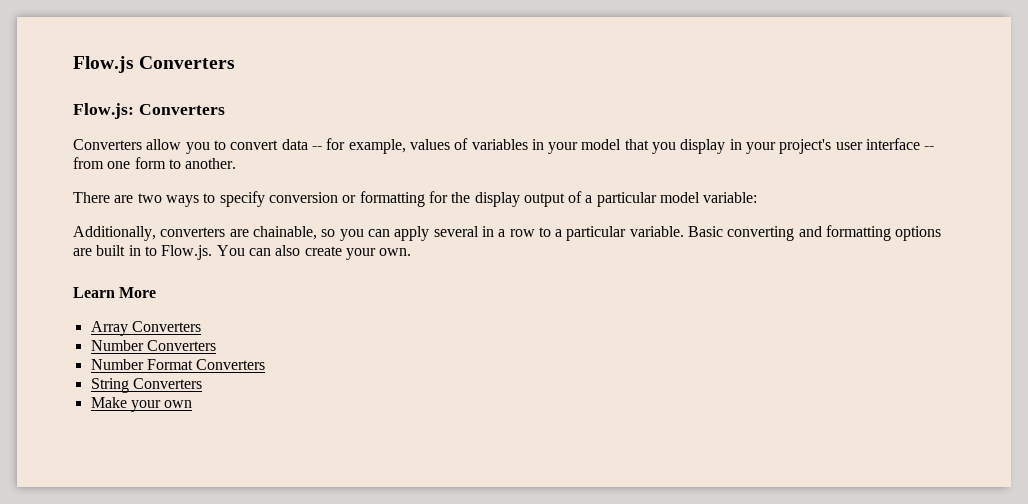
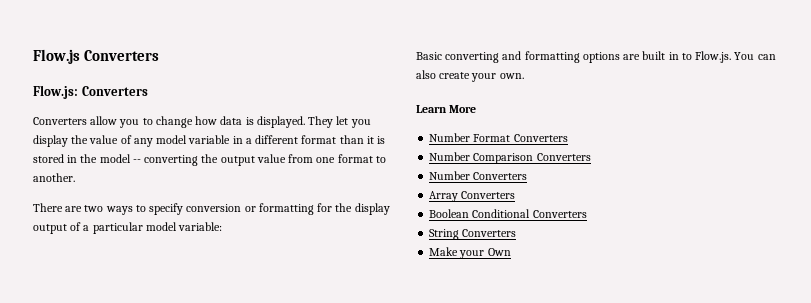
[230,138,935,154] convert data -- for example, values of variables in your model that you display in your project's user interface -- -> [155,116,371,128] [33,135,386,147] [33,154,286,166] change how data is displayed. They let you display the value of any model variable in a different format than it is stored in the model -- converting the output value
[134,157,166,169] form -> [337,154,373,163] format
[73,226,684,241] Additionally, converters are chainable, so you can apply several in a row to a particular variable. -> (223, 226) none
[90,321,128,336] Array -> [429,133,568,142] [429,152,534,164] Number Format Converters // Number Comparison
[90,359,193,370] Number Format -> [429,191,516,202] [429,209,531,218] Array Converters // Boolean Conditional
[164,400,193,408] own -> [487,248,511,256] Own

